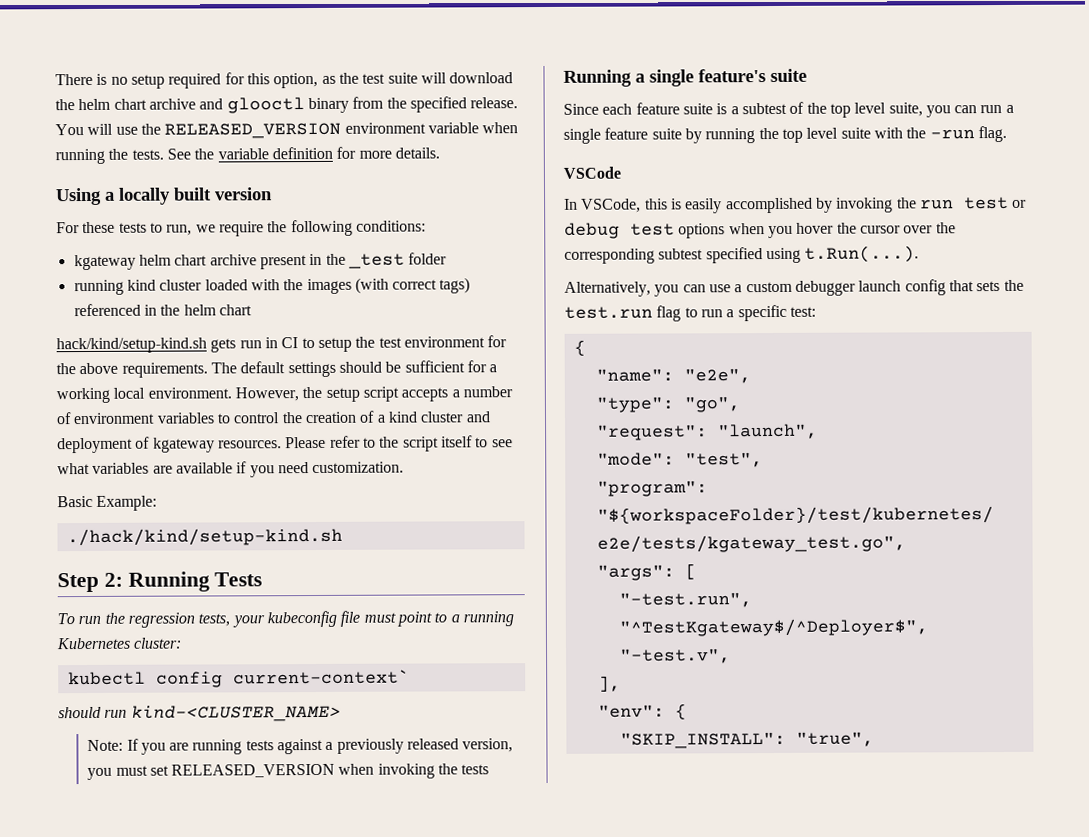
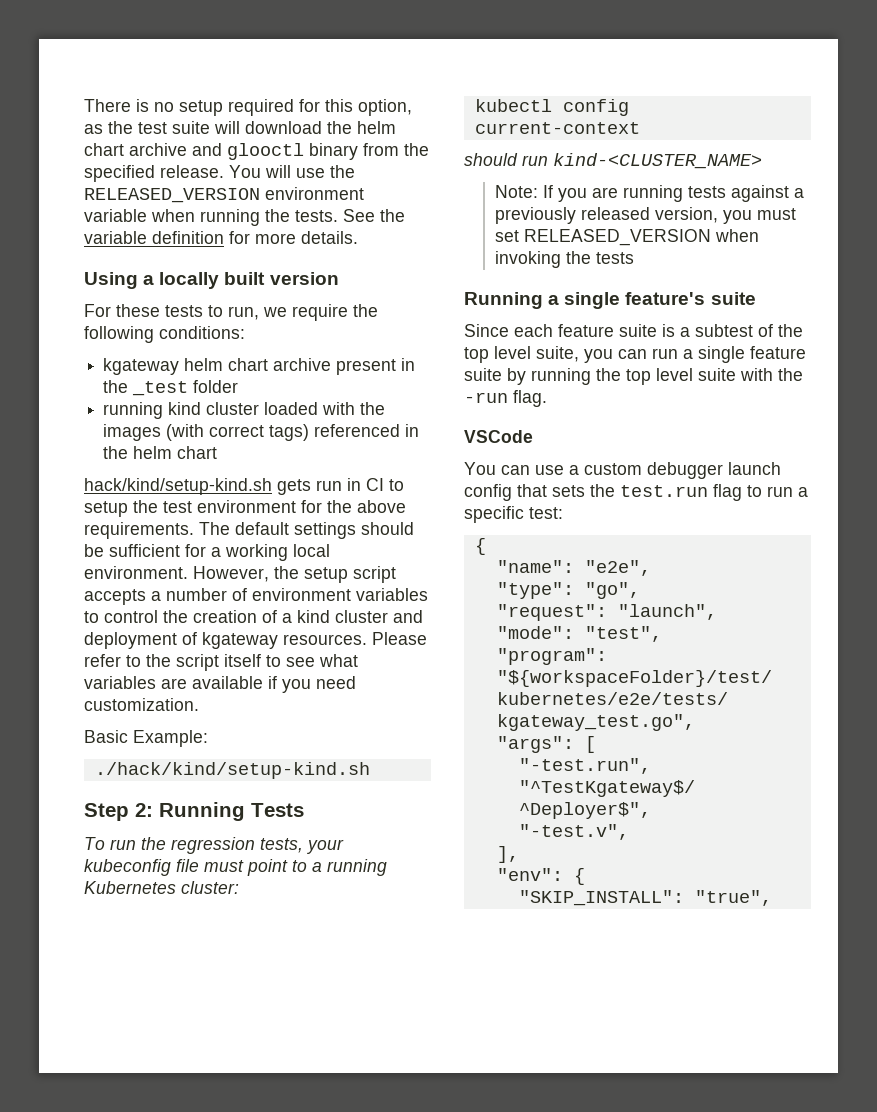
[232,669,410,685] current-context` -> [474,122,640,134] current-context
[564,196,1028,214] [564,222,956,239] [564,245,920,264] [564,281,680,297] In VSCode, this is easily accomplished by invoking the run test or debug test options when you hover the cursor over the corresponding subtest specified using t.Run(...). // Alternatively, you -> [464,462,496,475] You

